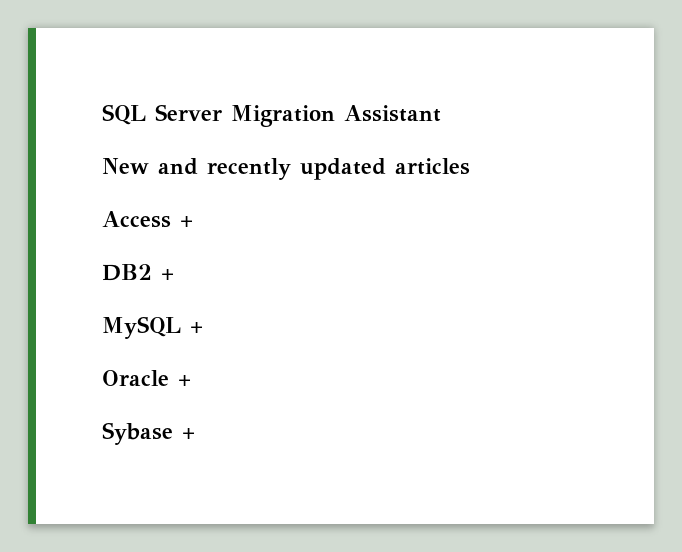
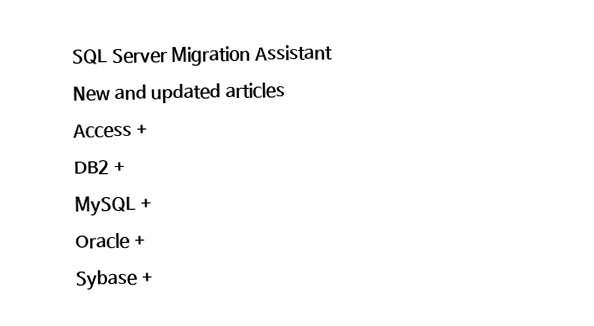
[207,158,291,180] recently -> (147, 92) none

